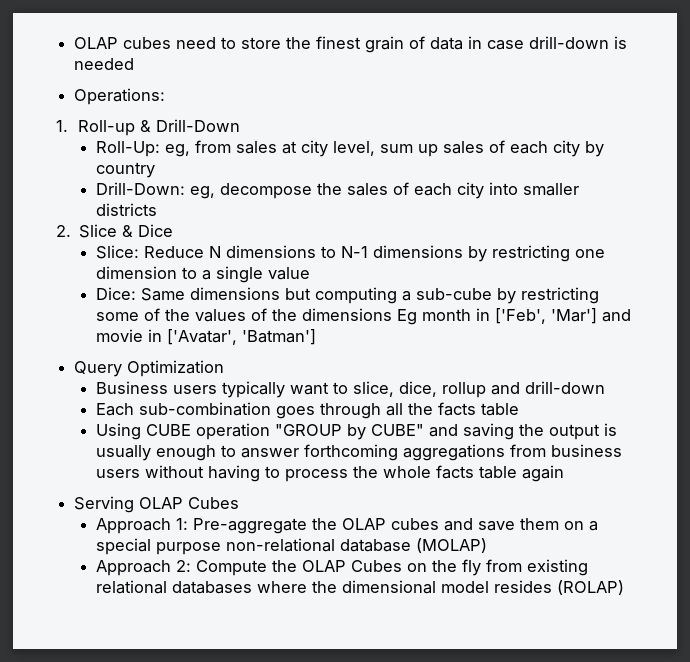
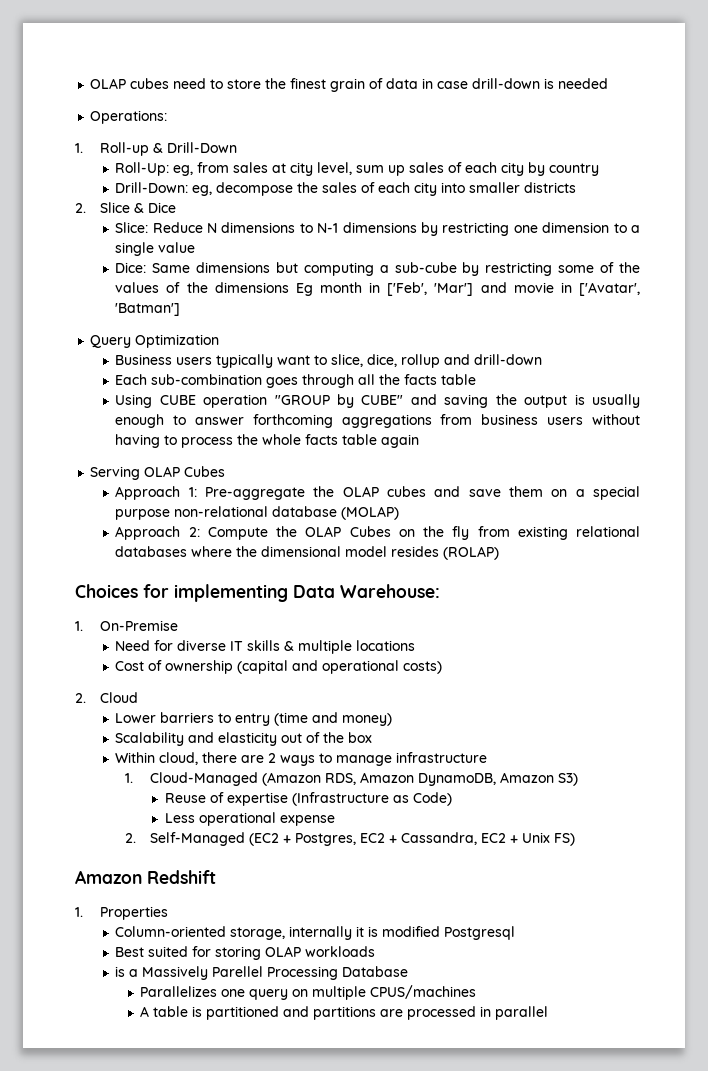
(625, 587) none -> [75,584,440,602] [75,620,178,631] [115,640,416,654] [115,660,443,674] [75,692,138,703] [115,712,393,726] [115,732,373,746] [115,752,488,766] [124,772,578,786] [165,792,453,806] [165,812,336,826] [124,832,575,846] [75,870,216,884] [75,906,168,920] [115,926,516,940] [115,946,376,960] [115,966,409,980] [140,985,477,1000] [140,1006,549,1020] // Choices for implementing Data Warehouse: // 1. On-Premise // Need for diverse IT skills & multiple locations // Cost of ownership (capital and operational costs) // 2. Cloud // Lower barriers to entry (time and money) // Scalability and elasticity out of the box // Within cloud, there are 2 ways to manage infrastructure // 1. Cloud-Managed (Amazon RDS, Amazon DynamoDB, Amazon S3) // Reuse of expertise (Infrastructure as Code) // Less operational expense // 2. Self-Managed (EC2 + Postgres, EC2 + Cassandra, EC2 + Unix FS) // Amazon Redshift // 1. Properties // Column-oriented storage, internally it is modified Postgresql // Best suited for storing OLAP workloads // is a Massively Parellel Processing Database // Parallelizes one query on multiple CPUS/machines // A table is partitioned and partitions are processed in parallel

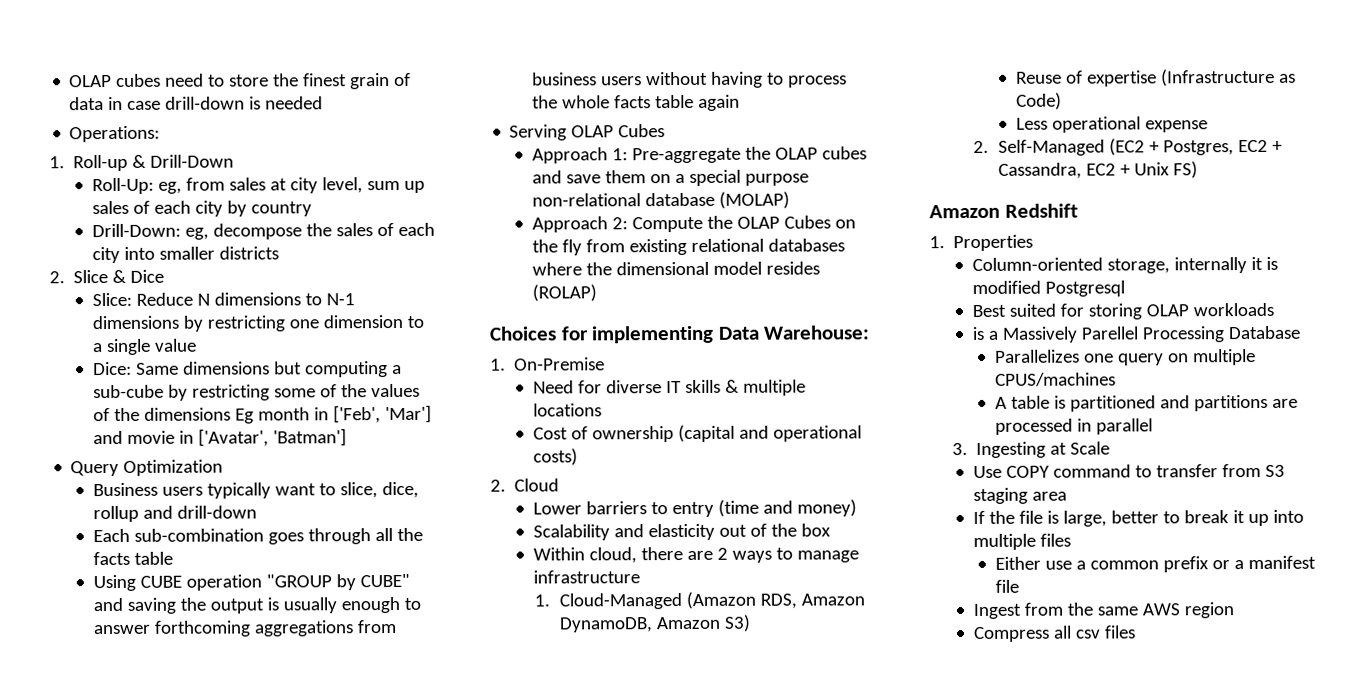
(549, 1013) none -> [952,441,1111,458] [972,463,1285,478] [972,487,1067,504] [972,509,1304,527] [972,533,1071,550] [994,555,1316,573] [994,579,1019,593] [972,602,1234,619] [973,625,1136,642] // 3. Ingesting at Scale // Use COPY command to transfer from S3 staging area // If the file is large, better to break it up into multiple files // Either use a common prefix or a manifest file // Ingest from the same AWS region // Compress all csv files

